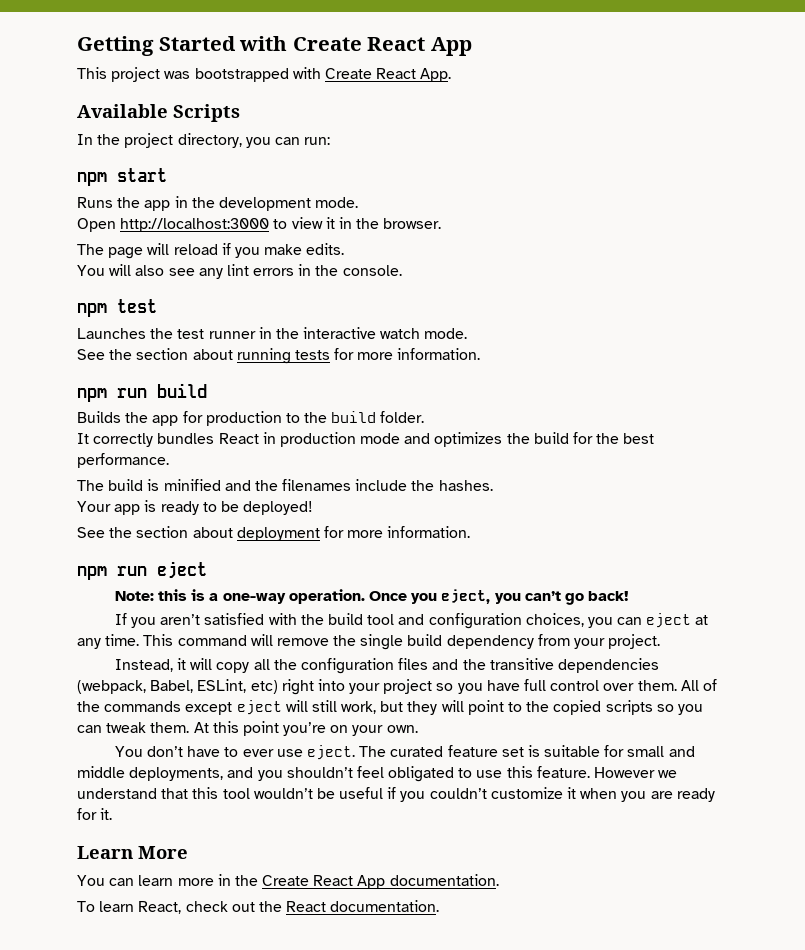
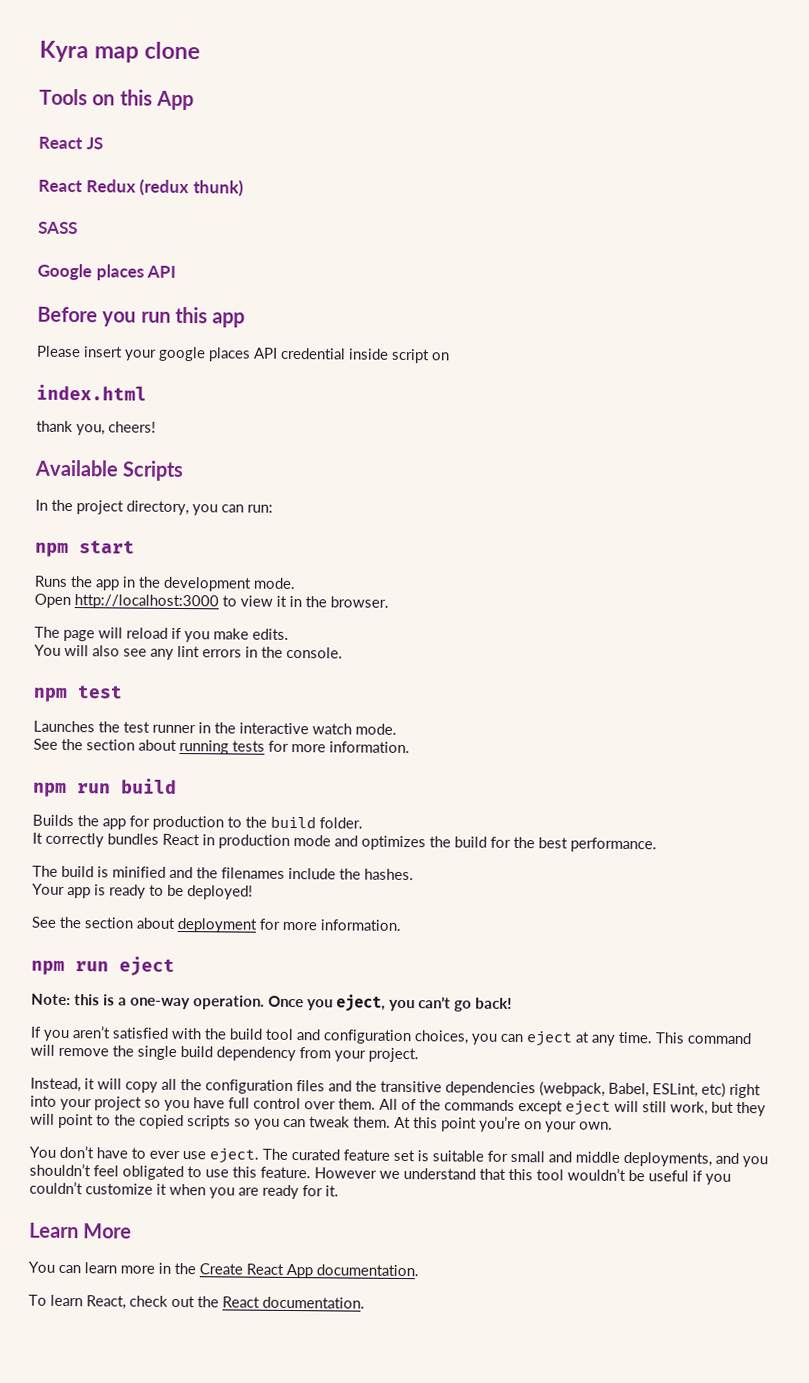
[77,36,472,56] [77,67,452,82] Getting Started with Create React App // This project was bootstrapped with Create React App. -> [39,40,201,63] [39,88,194,111] [38,136,103,150] [38,178,244,197] [38,221,78,235] [37,263,177,281] [37,306,246,328] [36,345,450,364] [36,384,147,401] [36,420,156,436] Kyra map clone // Tools on this App // React JS // React Redux (redux thunk) // SASS // Google places API // Before you run this app // Please insert your google places API credential inside script on // index.html // thank you, cheers!

